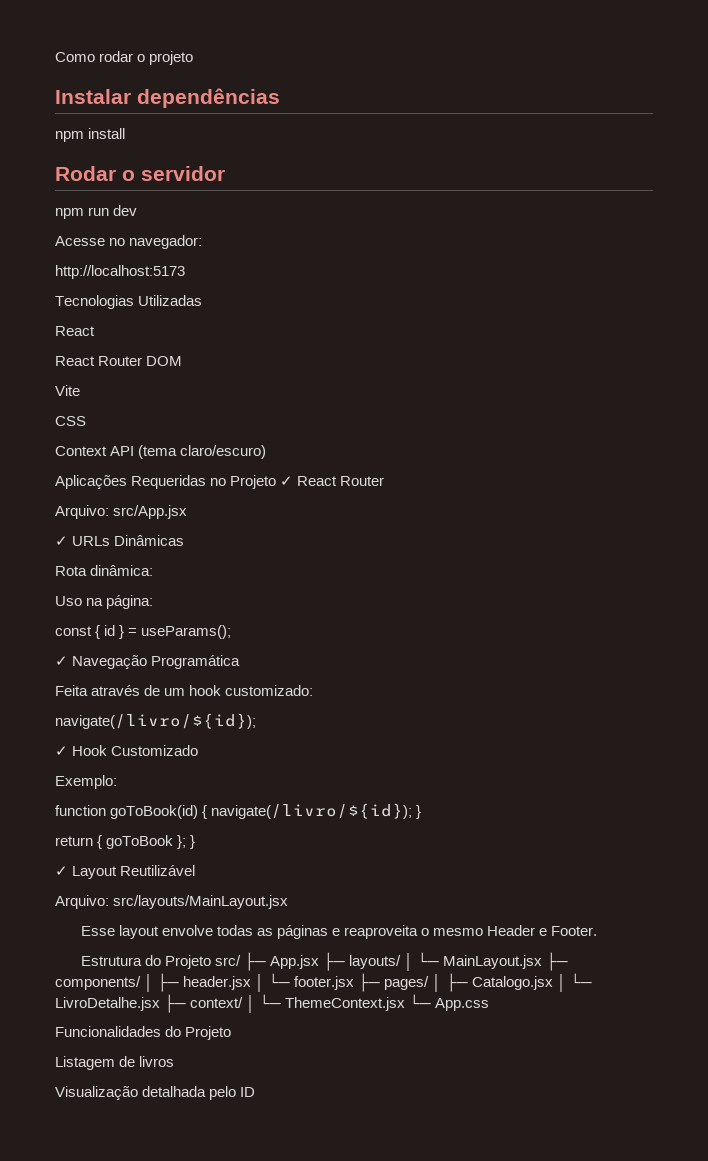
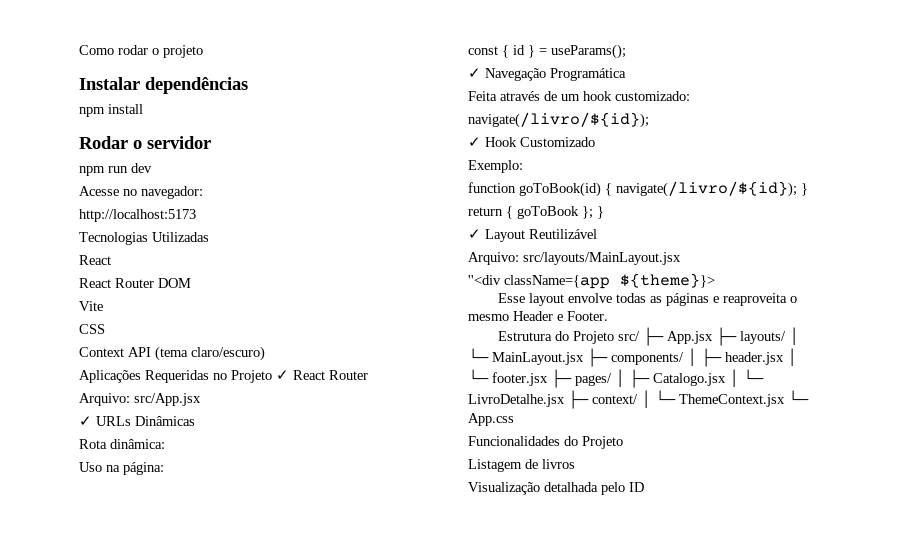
(289, 902) none -> [468,273,715,289] // ''<div className={app ${theme}}>

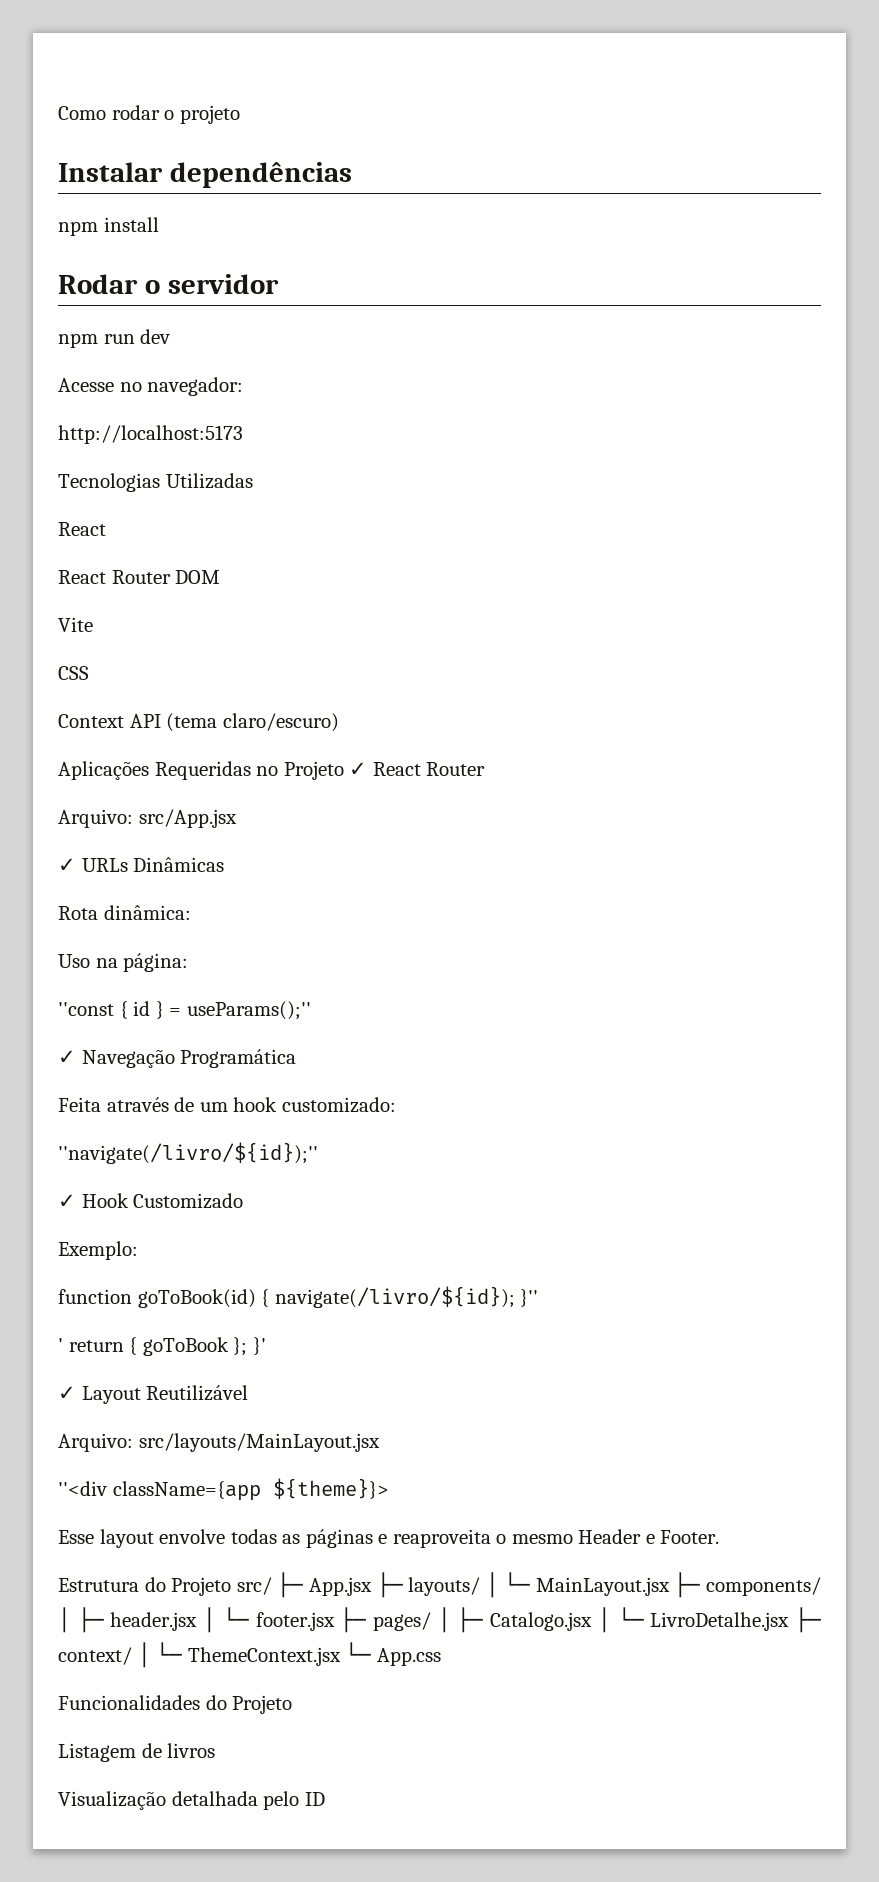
[468,46,498,55] const -> [58,1002,114,1016] ''const
[551,44,626,59] useParams(); -> [186,1001,311,1020] useParams();''
[468,112,649,128] navigate(/livro/${id}); -> [58,1142,318,1164] ''navigate(/livro/${id});''
[801,183,808,196] } // -> [520,1289,539,1307] [58,1338,63,1352] }'' // '
[597,206,604,219] } -> [252,1337,266,1355] }'

